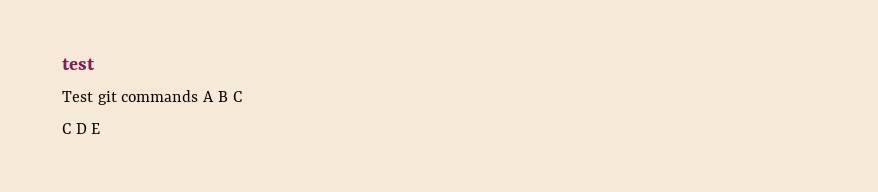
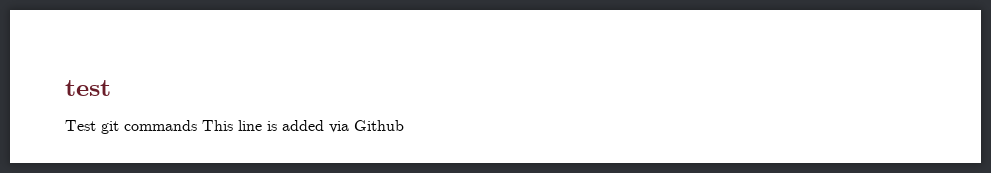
[203,91,242,102] [62,123,101,134] A B C // C D E -> [202,120,404,133] This line is added via Github

